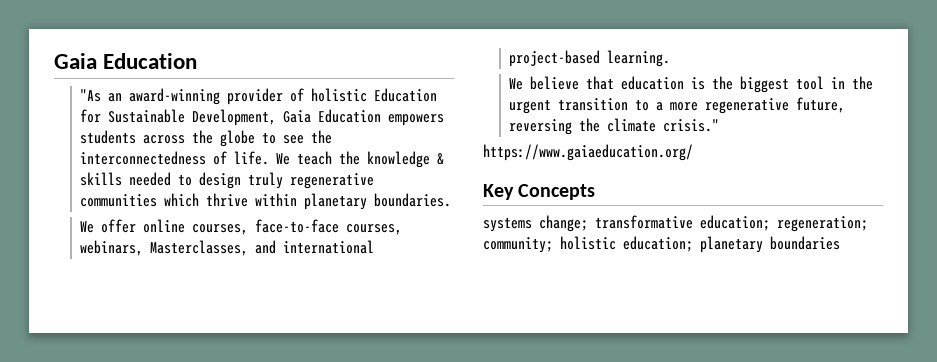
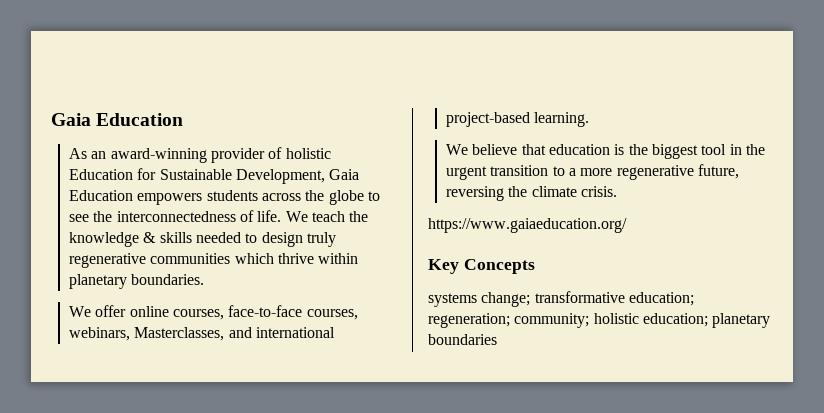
[80,89,102,102] "As -> [68,148,87,159] As
[663,119,720,132] crisis." -> [580,186,617,197] crisis.

